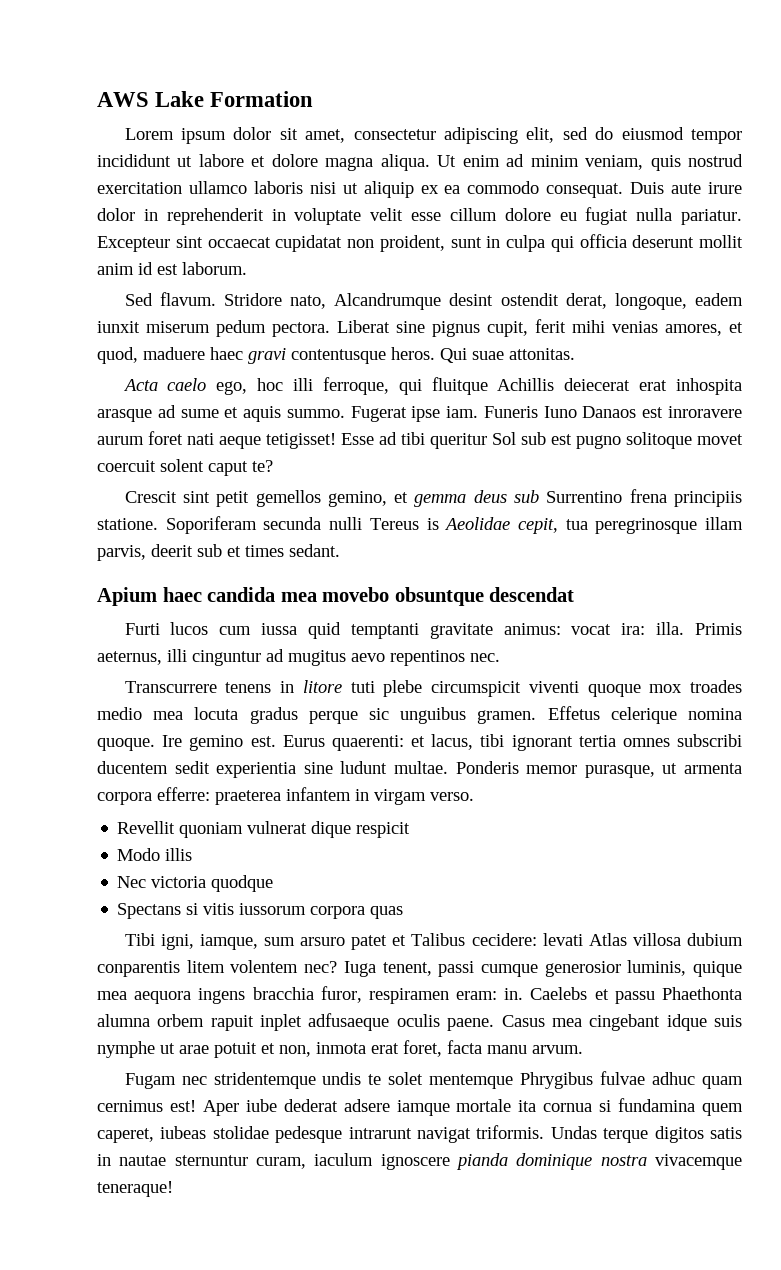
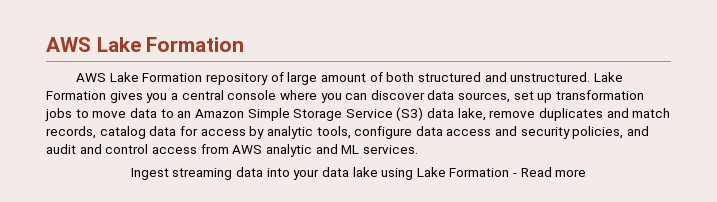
[124,127,742,144] [97,154,743,171] [97,181,742,198] [97,207,742,225] [97,234,743,252] [97,262,247,275] [124,292,743,310] [97,319,743,337] [97,347,575,364] [122,377,742,395] [97,405,742,422] [97,431,743,449] [97,459,273,476] [124,489,743,507] [97,516,743,534] [97,544,340,561] [97,587,575,606] [124,622,742,639] [97,649,500,666] [124,680,742,697] [97,706,742,724] [97,734,742,751] [97,761,743,778] [97,787,474,805] [117,821,411,838] [117,848,193,861] [117,875,274,892] [117,903,404,919] [124,933,744,950] [97,960,742,977] [97,986,742,1004] [97,1013,743,1031] [97,1040,583,1058] [124,1071,744,1089] [97,1098,743,1116] [97,1125,742,1143] [97,1153,742,1170] [97,1181,173,1197] Lorem ipsum dolor sit amet, consectetur adipiscing elit, sed do eiusmod tempor incididunt ut labore et dolore magna aliqua. Ut enim ad minim veniam, quis nostrud exercitation ullamco laboris nisi ut aliquip ex ea commodo consequat. Duis aute irure dolor in reprehenderit in voluptate velit esse cillum dolore eu fugiat nulla pariatur. Excepteur sint occaecat cupidatat non proident, sunt in culpa qui officia deserunt mollit anim id est laborum. // Sed flavum. Stridore nato, Alcandrumque desint ostendit derat, longoque, eadem iunxit miserum pedum pectora. Liberat sine pignus cupit, ferit mihi venias amores, et quod, maduere haec gravi contentusque heros. Qui suae attonitas. // Acta caelo ego, hoc illi ferroque, qui fluitque Achillis deiecerat erat inhospita arasque ad sume et aquis summo. Fugerat ipse iam. Funeris Iuno Danaos est inroravere aurum foret nati aeque tetigisset! Esse ad tibi queritur Sol sub est pugno solitoque movet coercuit solent caput te? // Crescit sint petit gemellos gemino, et gemma deus sub Surrentino frena principiis statione. Soporiferam secunda nulli Tereus is Aeolidae cepit, tua peregrinosque illam parvis, deerit sub et times sedant. // Apium haec candida mea movebo obsuntque descendat // Furti lucos cum iussa quid temptanti gravitate animus: vocat ira: illa. Primis aeternus, illi cinguntur ad mugitus aevo repentinos nec. // Transcurrere tenens in litore tuti plebe circumspicit viventi quoque mox troades medio mea locuta gradus perque sic unguibus gramen. Effetus celerique nomina quoque. Ire gemino est. Eurus quaerenti: et lacus, tibi ignorant tertia omnes subscribi ducentem sedit experientia sine ludunt multae. Ponderis memor purasque, ut armenta corpora efferre: praeterea infantem in virgam verso. // Revellit quoniam vulnerat dique respicit // Modo illis // Nec victoria quodque // Spectans si vitis iussorum corpora quas // Tibi igni, iamque, sum arsuro patet et Talibus cecidere: levati Atlas villosa dubium conparentis litem volentem nec? Iuga tenent, passi cumque generosior luminis, quique mea aequora ingens bracchia furor, respiramen eram: in. Caelebs et passu Phaethonta alumna orbem rapuit inplet adfusaeque oculis paene. Casus mea cingebant idque suis nymphe ut arae potuit et non, inmota erat foret, facta manu arvum. // Fugam nec stridentemque undis te solet mentemque Phrygibus fulvae adhuc quam cernimus est! Aper iube dederat adsere iamque mortale ita cornua si fundamina quem caperet, iubeas stolidae pedesque intrarunt navigat triformis. Undas terque digitos satis in nautae sternuntur curam, iaculum ignoscere pianda dominique nostra vivacemque teneraque! -> [76,72,623,85] [46,90,645,103] [45,107,671,121] [46,126,650,139] [46,144,418,157] [130,167,587,180] AWS Lake Formation repository of large amount of both structured and unstructured. Lake Formation gives you a central console where you can discover data sources, set up transformation jobs to move data to an Amazon Simple Storage Service (S3) data lake, remove duplicates and match records, catalog data for access by analytic tools, configure data access and security policies, and audit and control access from AWS analytic and ML services. // Ingest streaming data into your data lake using Lake Formation - Read more

